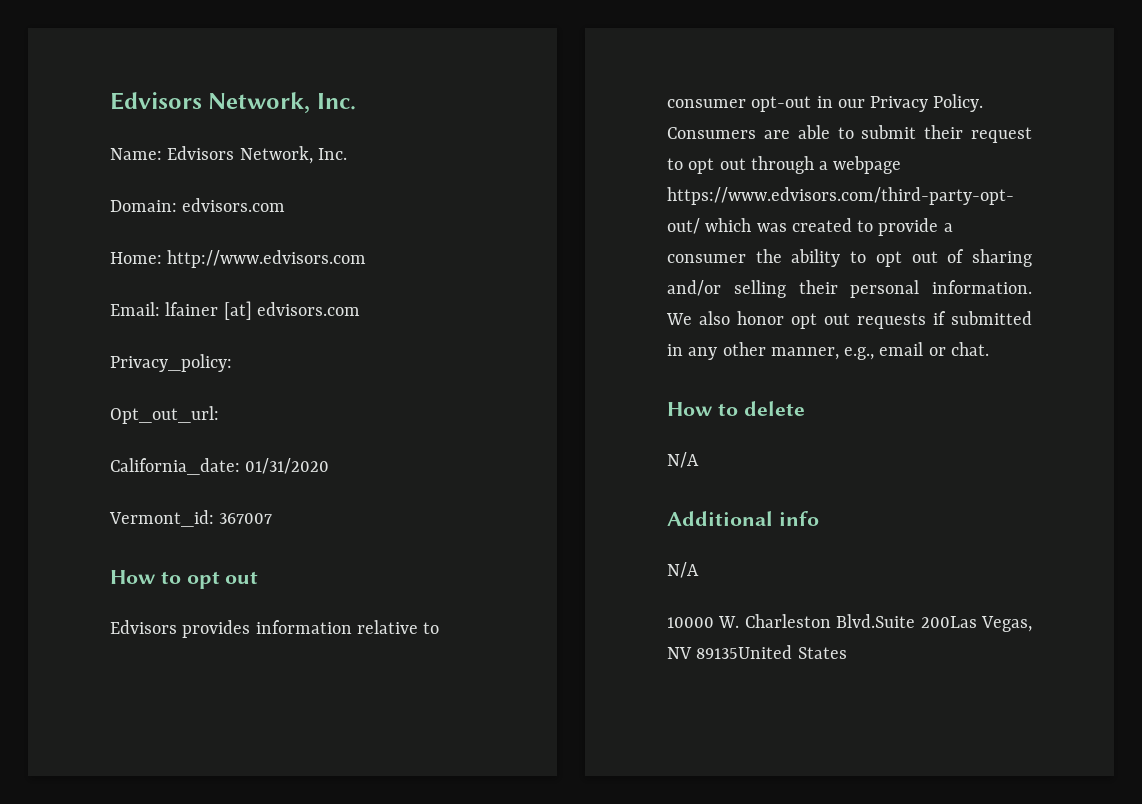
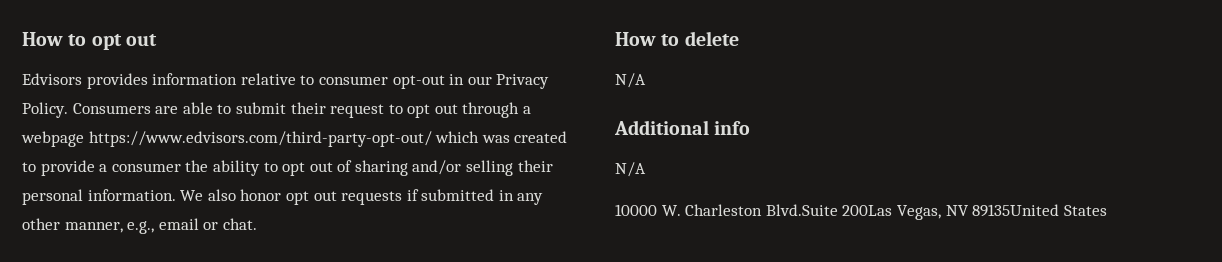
[110,92,356,114] [110,146,347,164] [110,198,286,212] [110,250,367,268] [110,301,360,320] [110,354,232,372] [110,406,219,424] [110,458,330,475] [109,510,273,527] Edvisors Network, Inc. // Name: Edvisors Network, Inc. // Domain: edvisors.com // Home: http://www.edvisors.com // Email: lfainer [at] edvisors.com // Privacy_policy: // Opt_out_url: // California_date: 01/31/2020 // Vermont_id: 367007 // -> (22, 39) none

